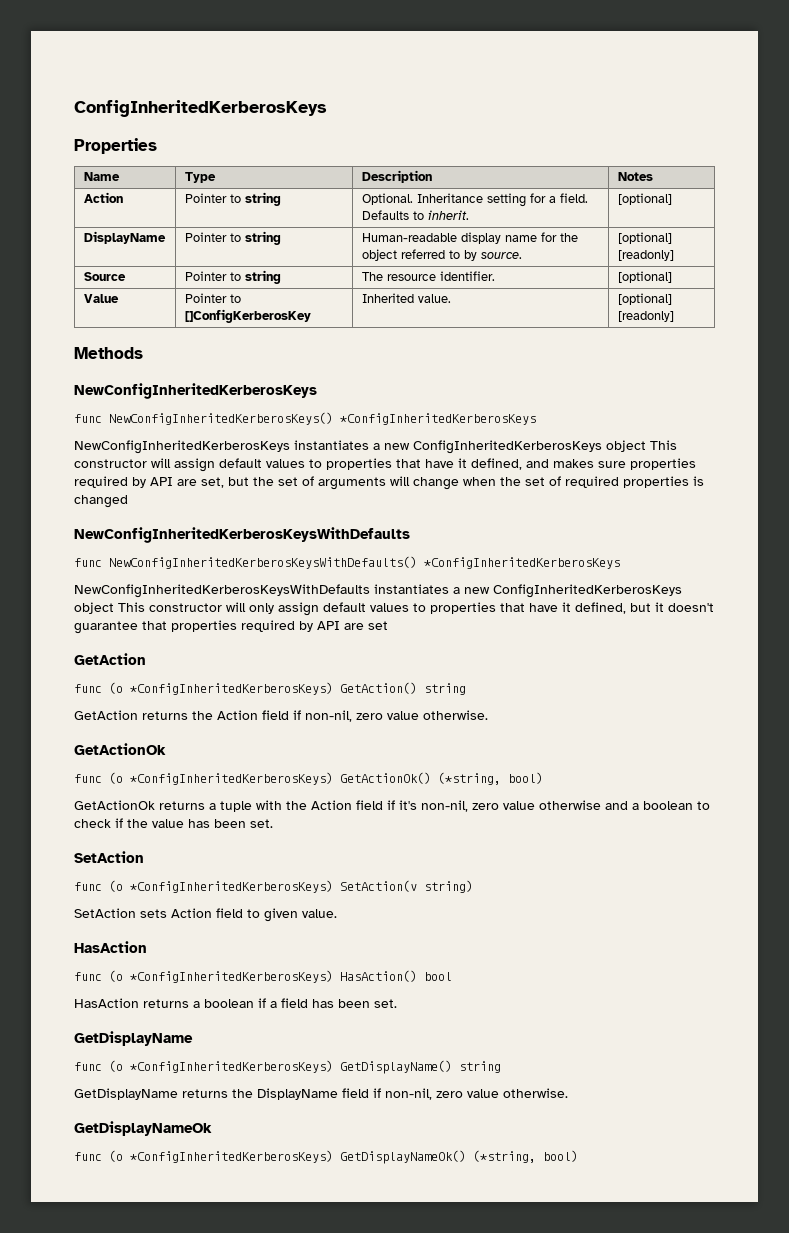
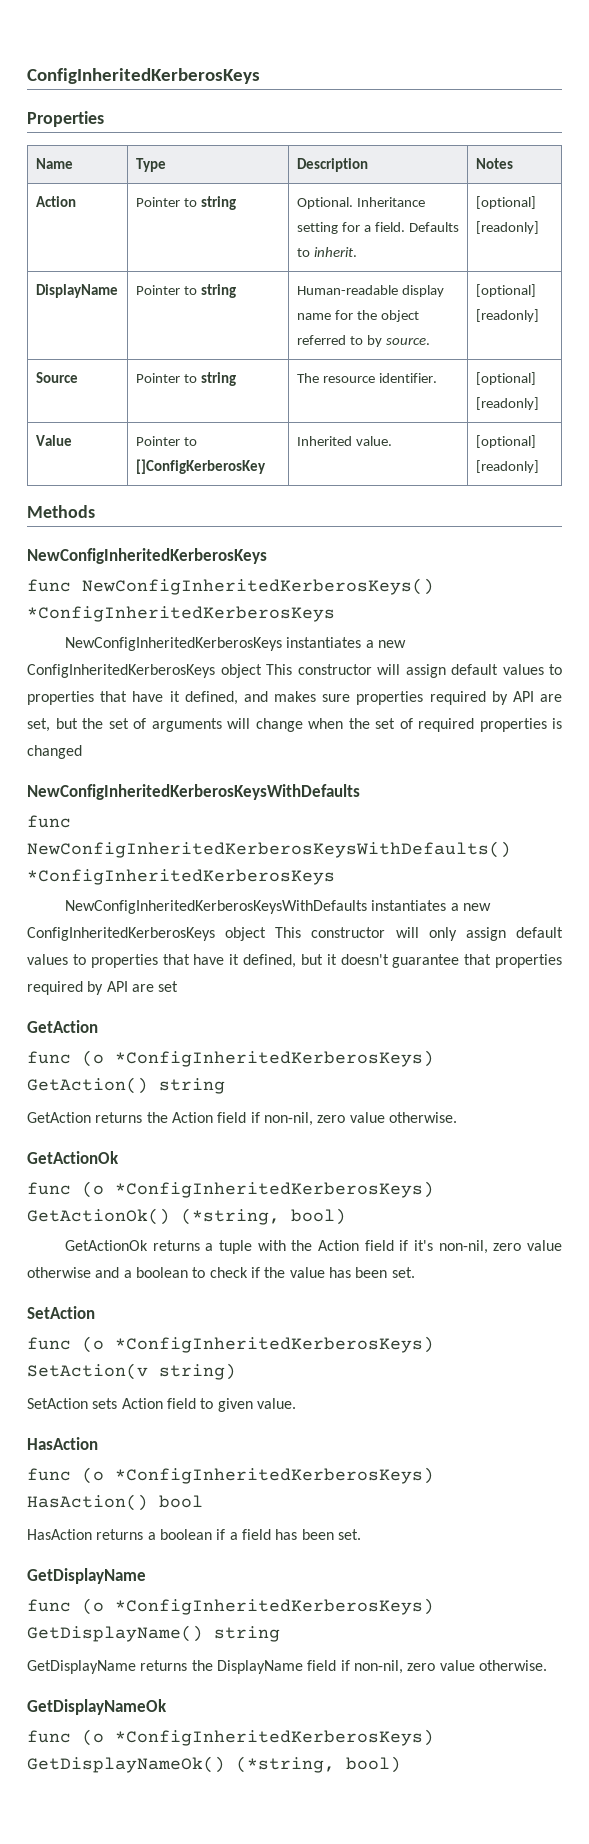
(672, 199) none -> [475,221,539,234] [readonly]
(672, 277) none -> [475,397,539,410] [readonly]

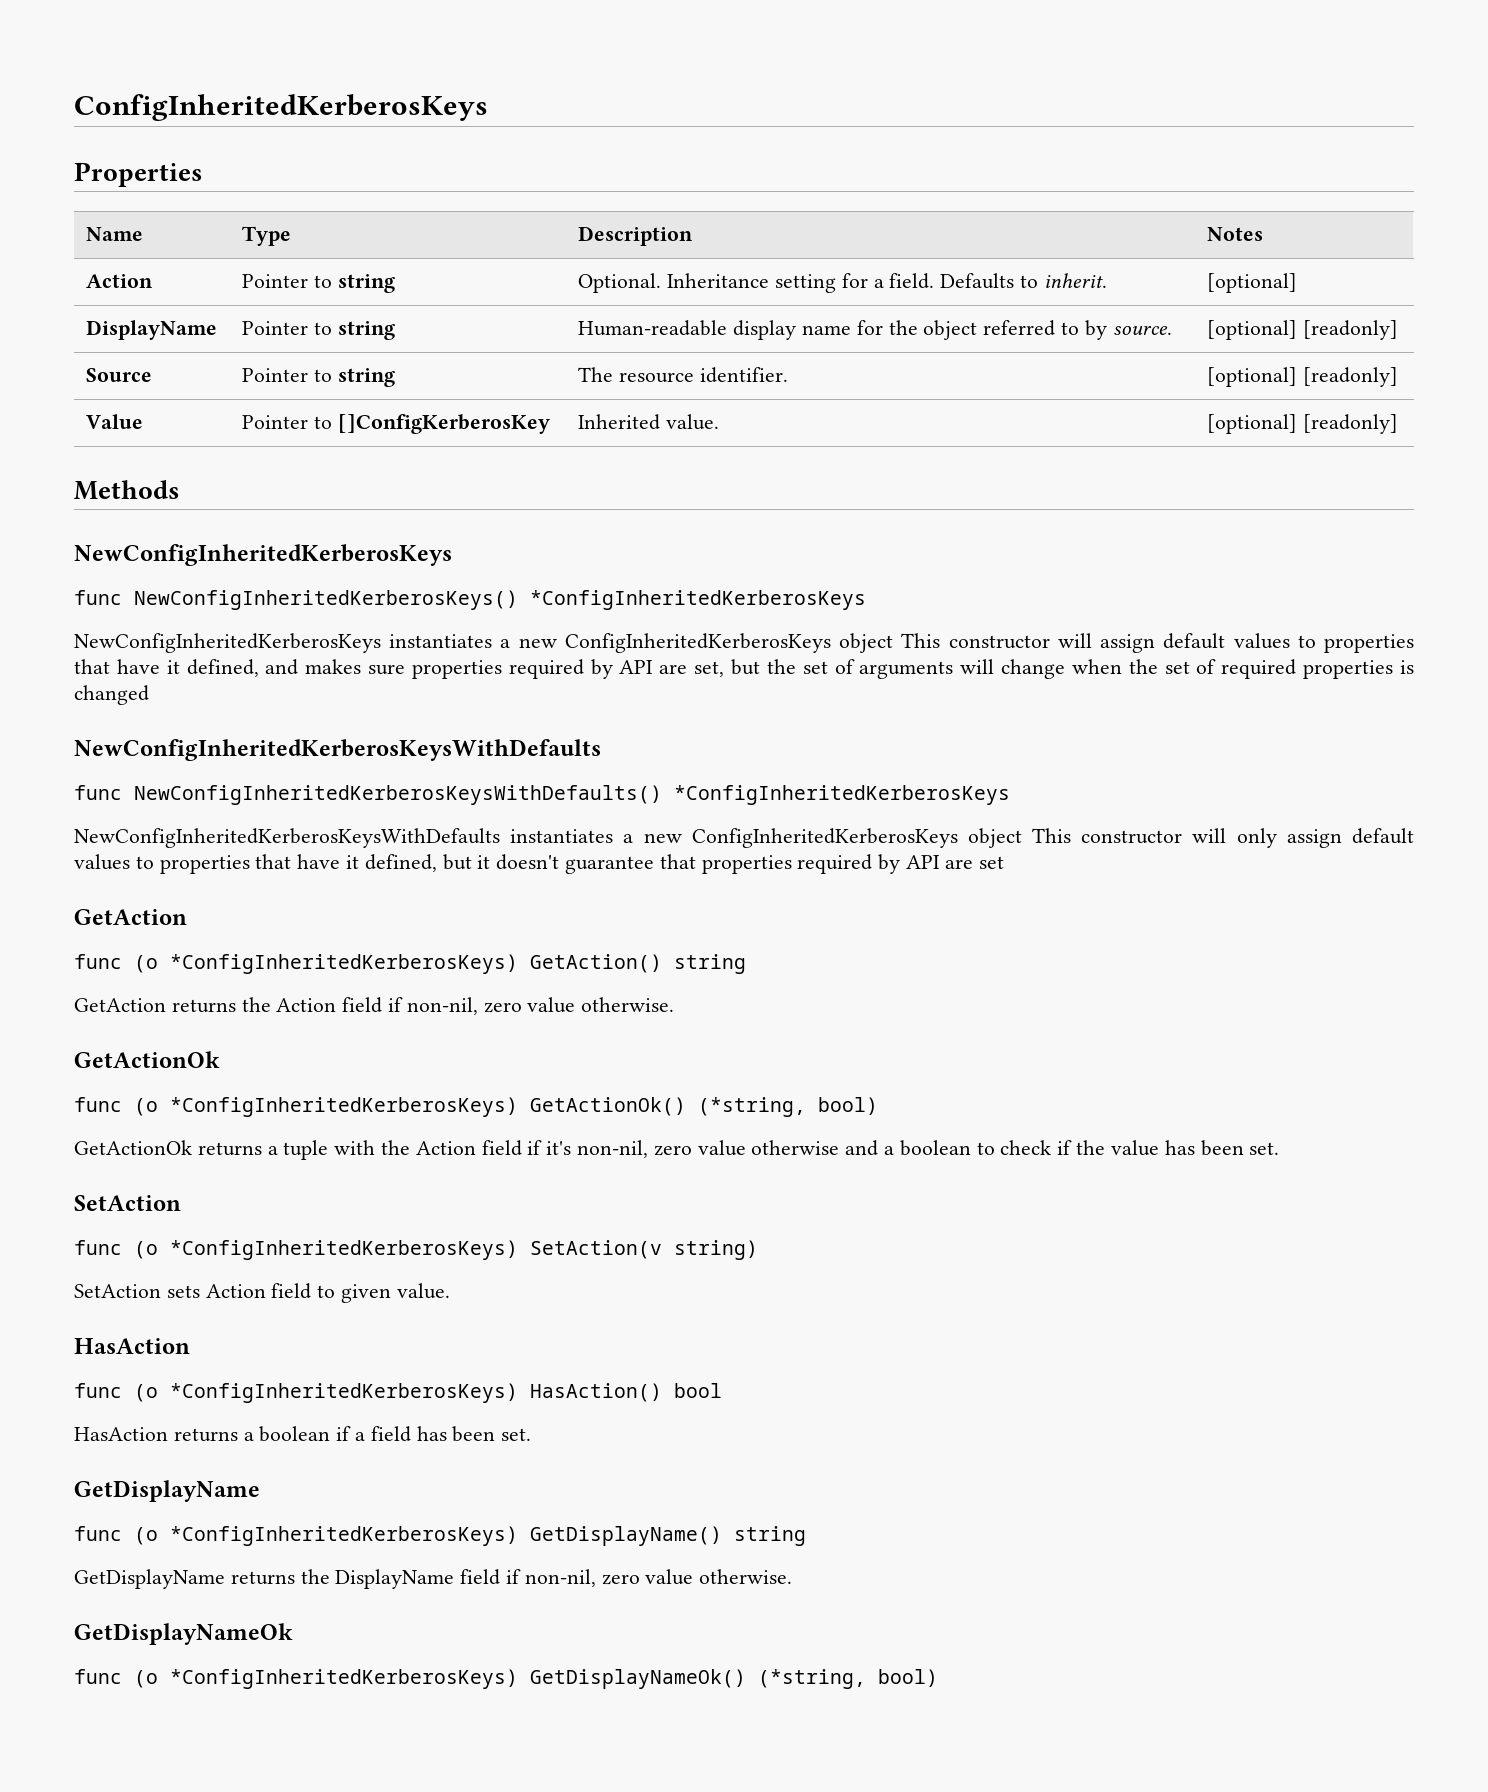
[475,221,539,234] [readonly] -> (1298, 283) none

